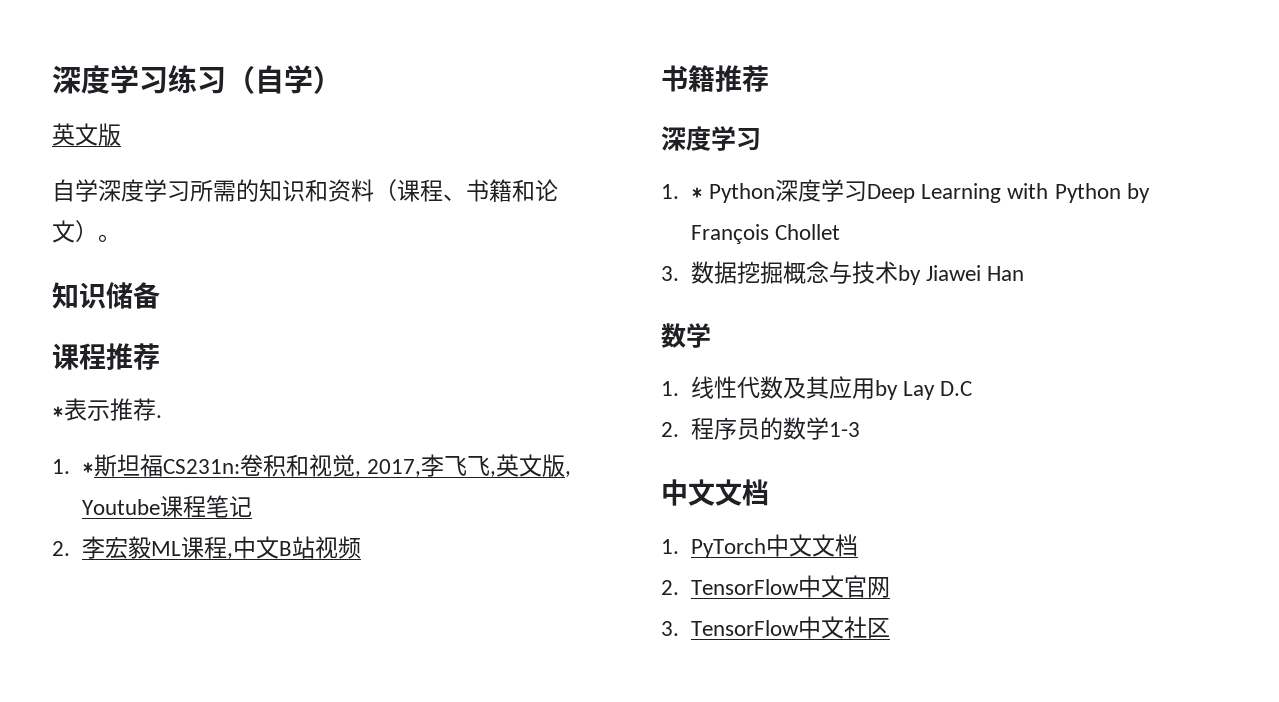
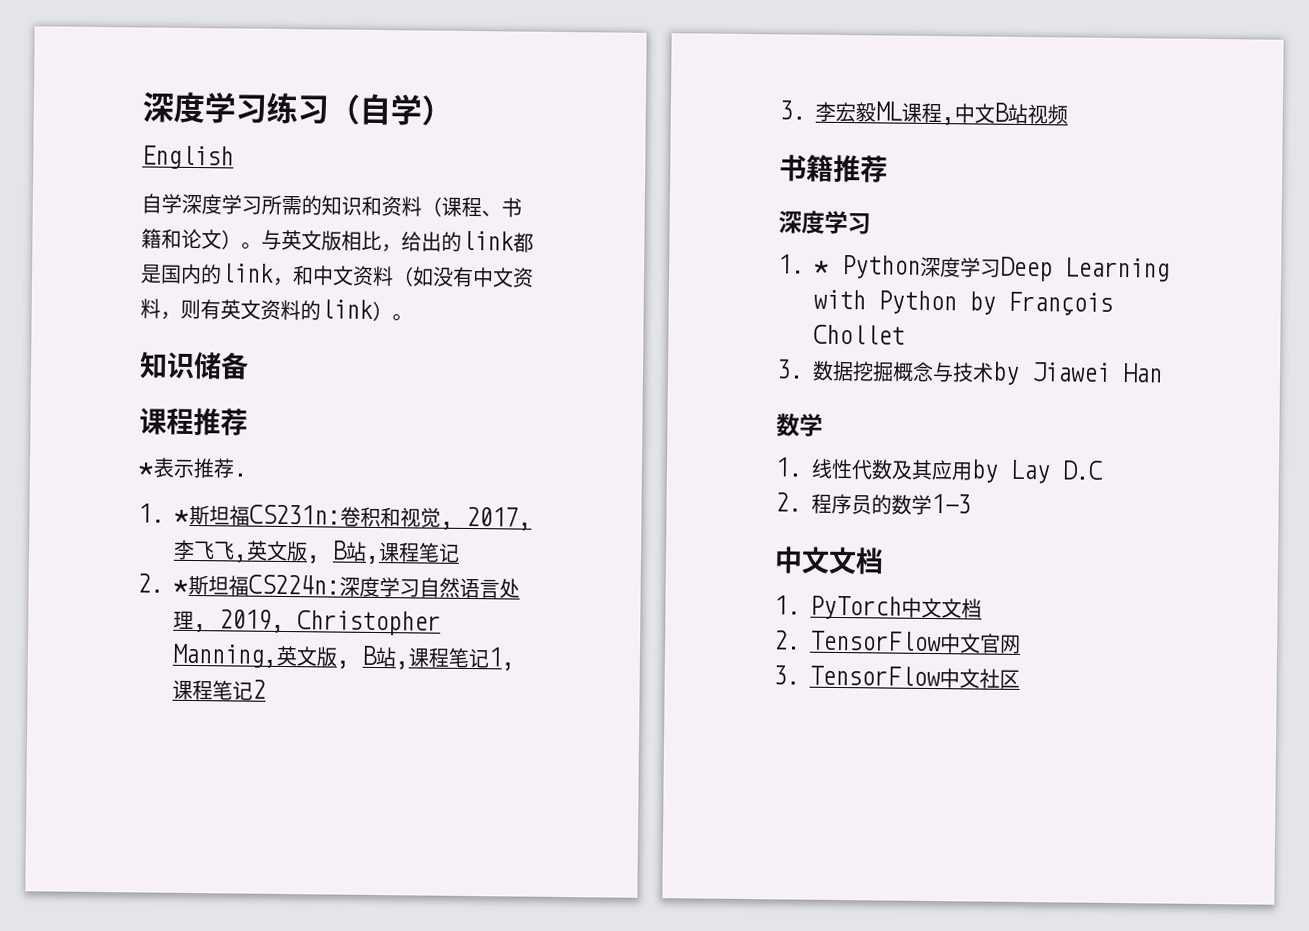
[52,123,121,146] 英文版 -> [142,145,234,170] English
(121, 238) none -> [261,229,534,253] [140,263,534,288] [140,298,413,322] 与英文版相比，给出的link都是国内的link，和中文资料（如没有中文资料，则有英文资料的link）。
[81,499,160,515] Youtube -> [332,540,380,565] B站,
(70, 548) none -> [173,574,520,599] [173,609,441,636] [172,643,516,671] [172,679,266,701] [779,100,806,120] *斯坦福CS224n:深度学习自然语言处理, 2019, Christopher Manning,英文版, B站,课程笔记1,课程笔记2 // 3.

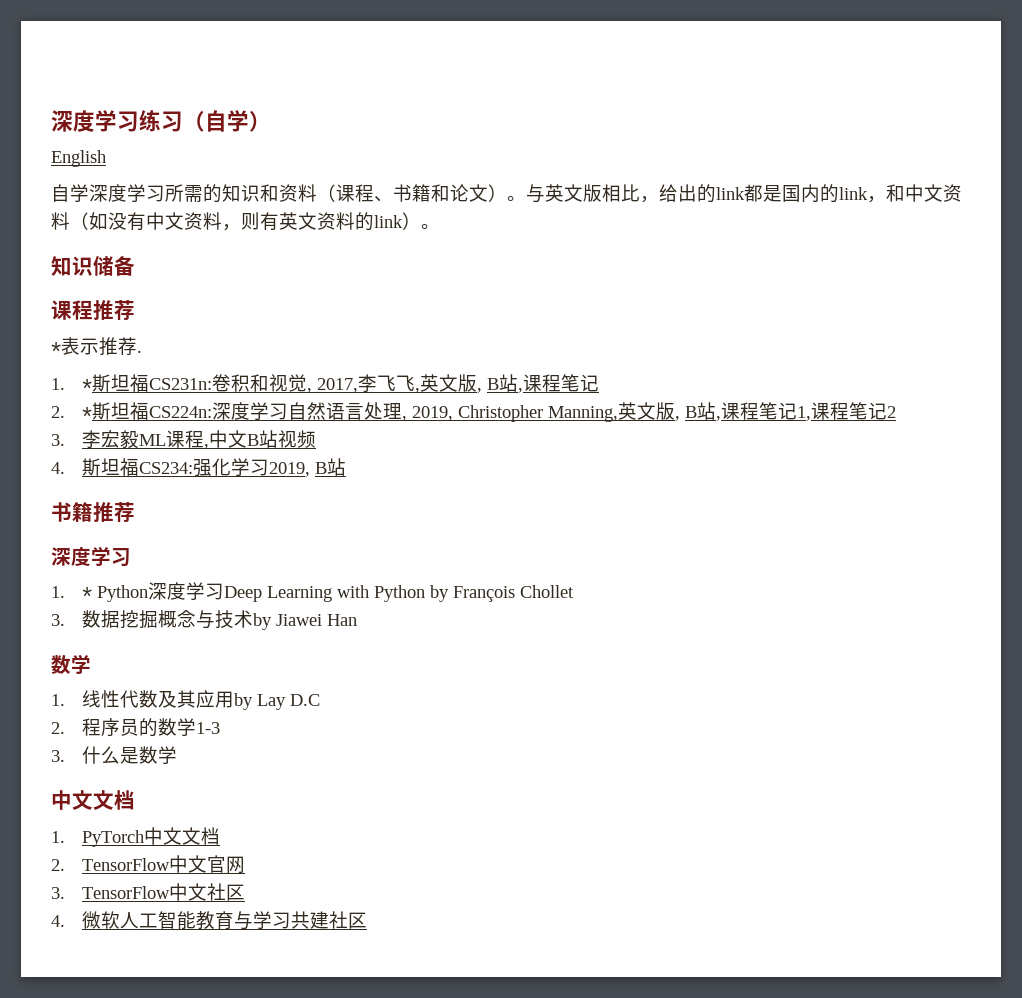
(1068, 114) none -> [51,458,346,477] // 4.斯坦福CS234:强化学习2019, B站
(971, 504) none -> [51,746,177,764] // 3.什么是数学
(1020, 679) none -> [51,911,367,930] // 4.微软人工智能教育与学习共建社区

